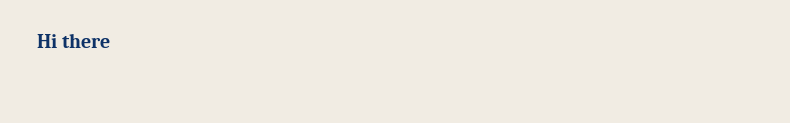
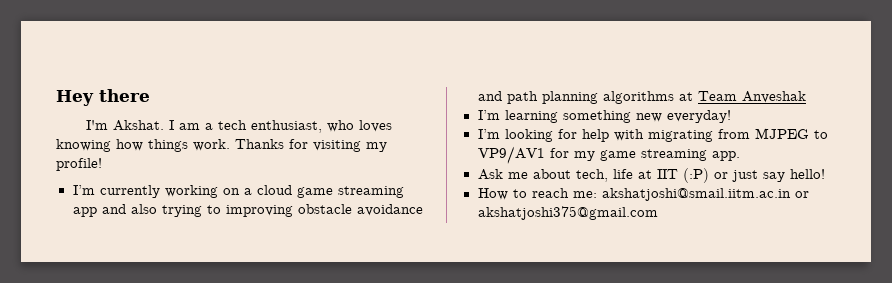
[37,34,57,48] Hi -> [56,90,94,106] Hey
(111, 40) none -> [85,120,392,133] [56,139,387,152] [56,158,102,171] [72,185,404,198] [72,204,423,217] [477,91,806,104] [477,110,731,123] [477,128,828,142] [477,146,740,164] [477,168,825,183] [477,188,809,201] [477,206,658,220] // I'm Akshat. I am a tech enthusiast, who loves knowing how things work. Thanks for visiting my profile! // I’m currently working on a cloud game streaming app and also trying to improving obstacle avoidance and path planning algorithms at Team Anveshak // I’m learning something new everyday! // I’m looking for help with migrating from MJPEG to VP9/AV1 for my game streaming app. // Ask me about tech, life at IIT (:P) or just say hello! // How to reach me: akshatjoshi@smail.iitm.ac.in or akshatjoshi375@gmail.com

